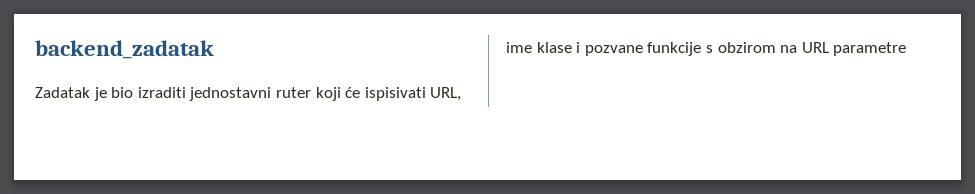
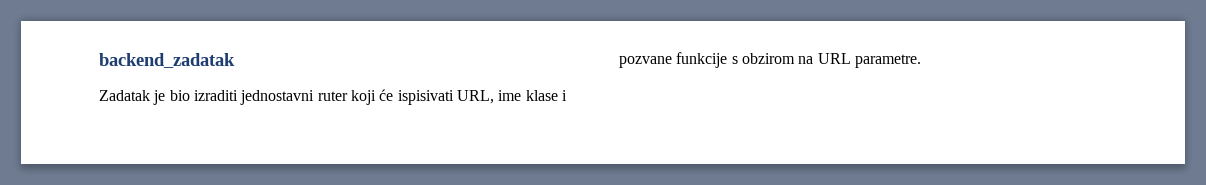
[833,42,907,56] parametre -> [854,54,921,68] parametre.

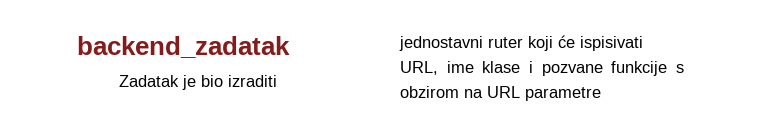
[854,54,921,68] parametre. -> [525,87,601,101] parametre

